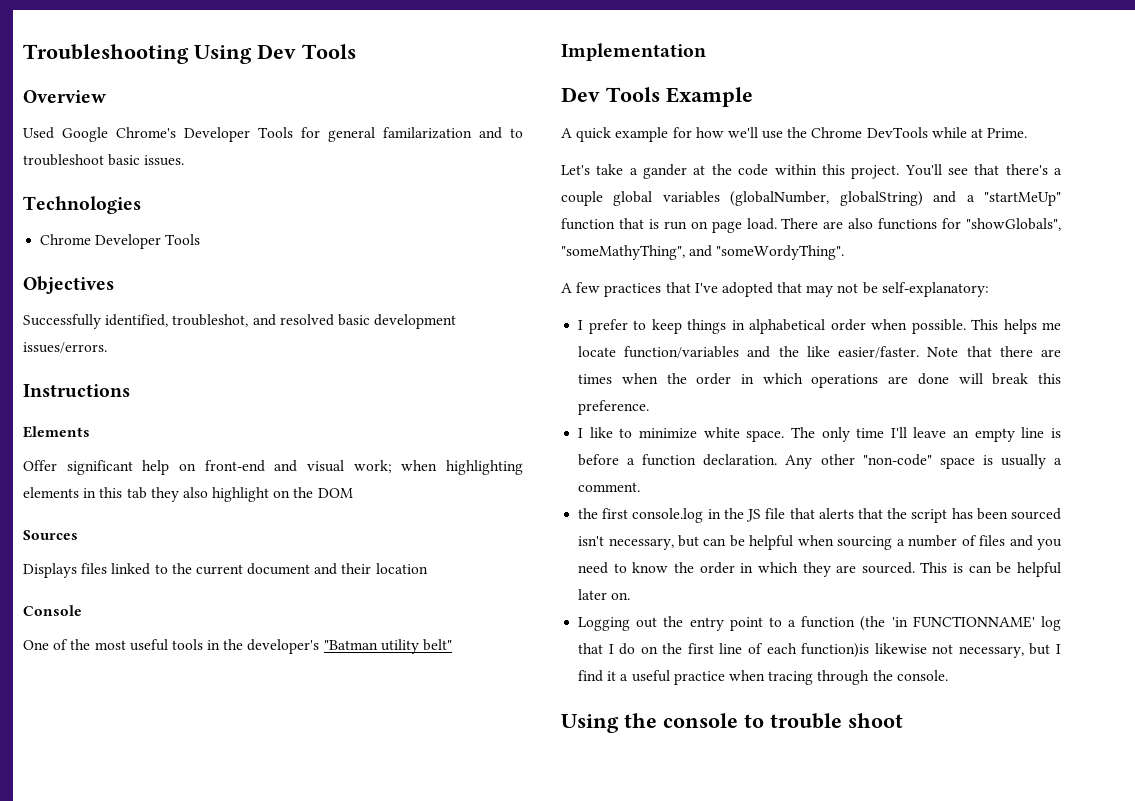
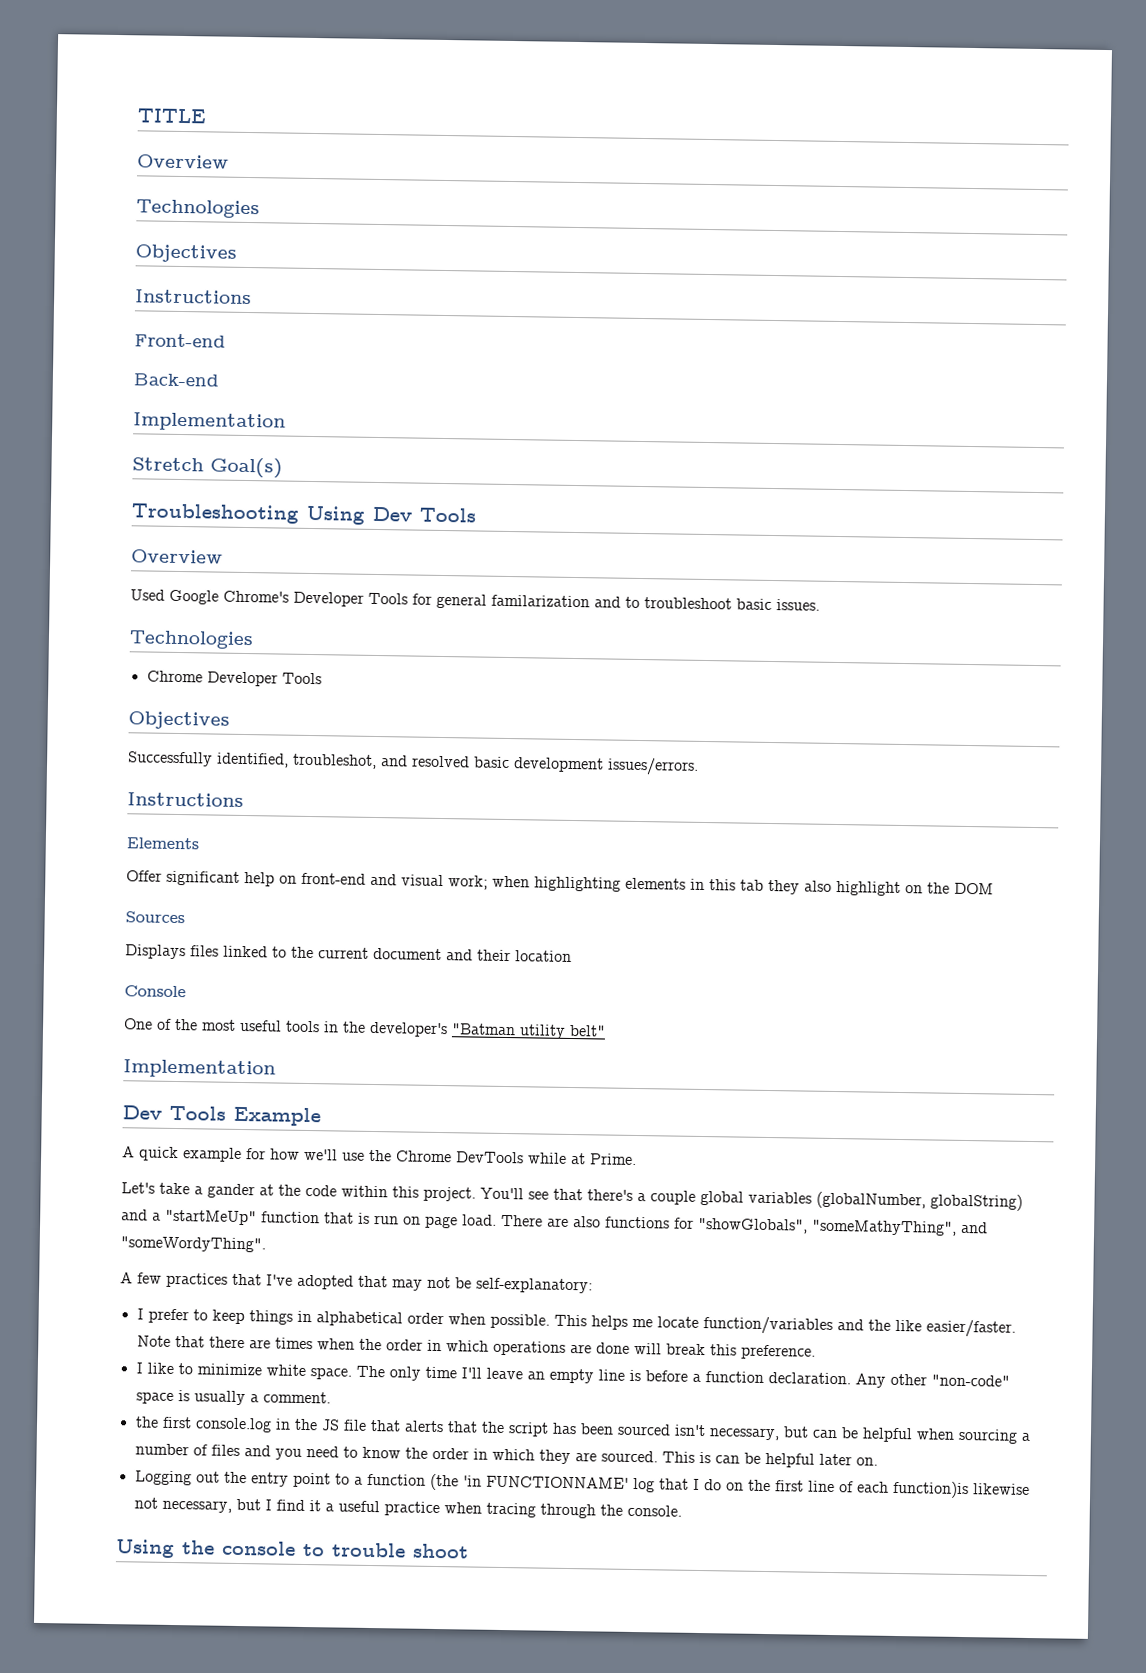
(23, 54) none -> [137,108,206,124] [137,154,229,169] [136,199,260,219] [135,244,237,263] [135,289,252,305] [134,333,226,348] [133,373,219,387] [133,412,286,432] [132,457,283,479] TITLE // Overview // Technologies // Objectives // Instructions // Front-end // Back-end // Implementation // Stretch Goal(s) //

